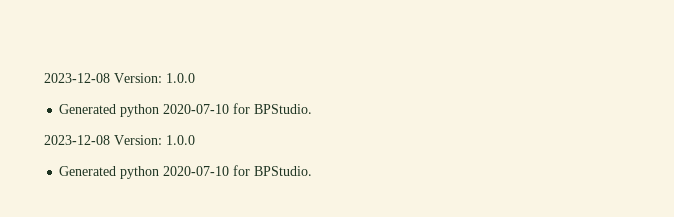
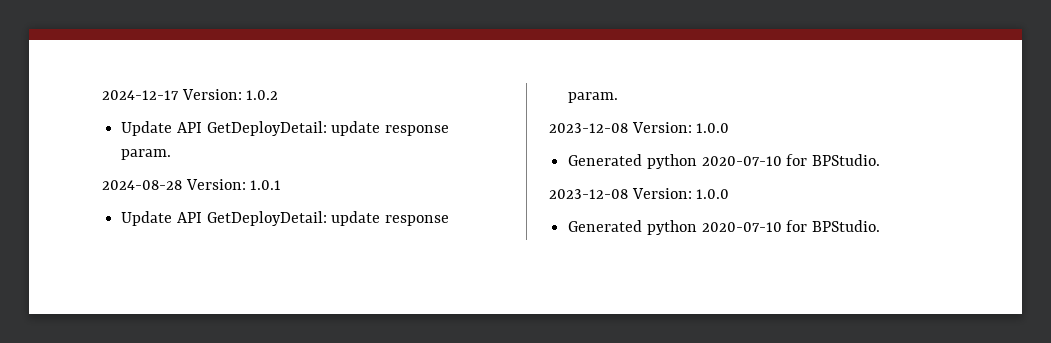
(44, 78) none -> [102,89,279,100] [121,121,450,136] [121,149,172,160] [102,179,282,190] [121,211,450,226] [568,92,619,103] 2024-12-17 Version: 1.0.2 // Update API GetDeployDetail: update response param. // 2024-08-28 Version: 1.0.1 // Update API GetDeployDetail: update response param. //

